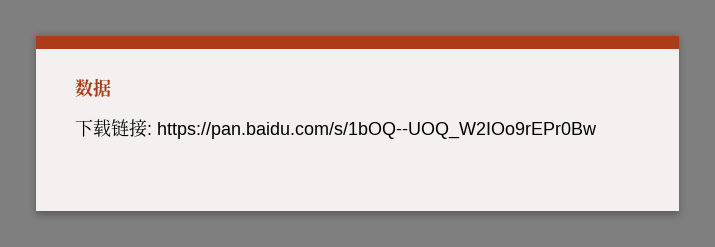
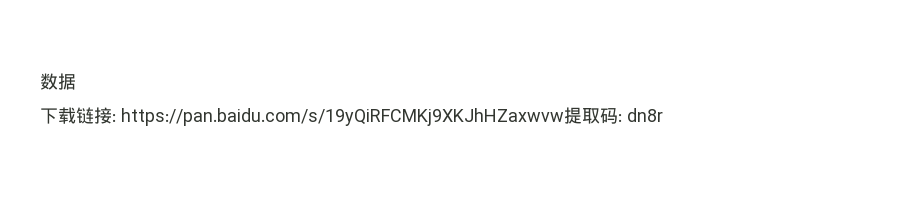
[157,122,597,139] https://pan.baidu.com/s/1bOQ--UOQ_W2IOo9rEPr0Bw -> [121,107,663,126] https://pan.baidu.com/s/19yQiRFCMKj9XKJhHZaxwvw提取码: dn8r

